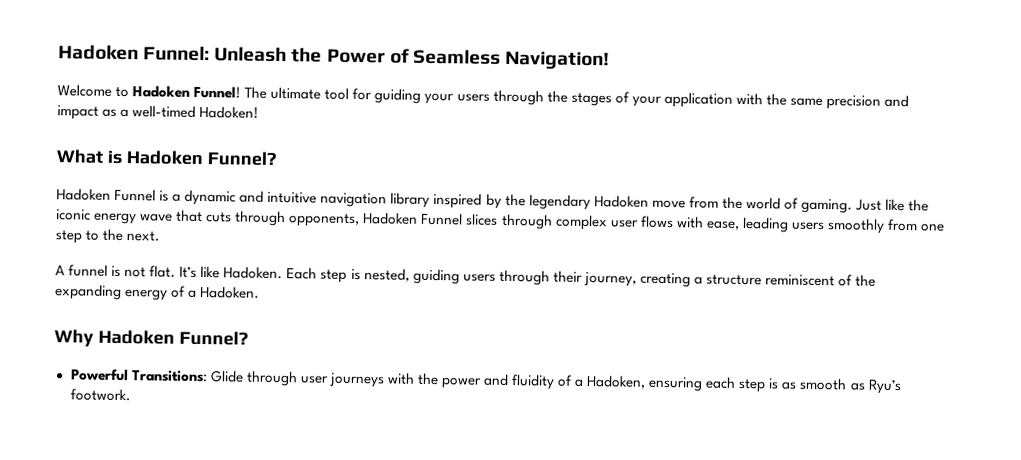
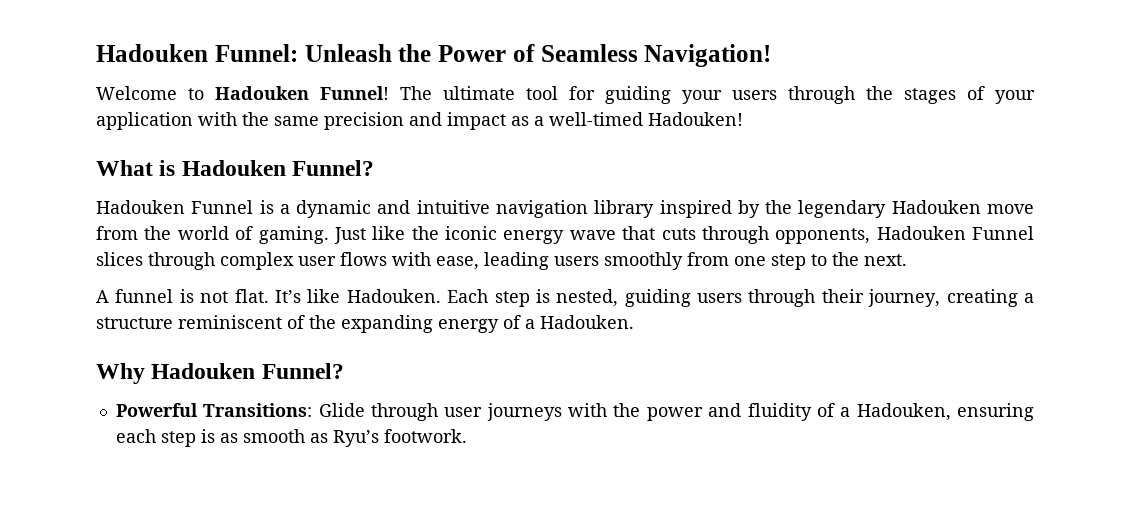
[58,44,139,61] Hadoken -> [96,44,208,62] Hadouken
[132,85,191,98] Hadoken -> [215,86,309,100] Hadouken
[199,105,260,119] Hadoken! -> [648,112,743,126] Hadouken!
[125,150,277,166] [56,188,111,201] Hadoken Funnel? // Hadoken -> [181,160,375,176] [96,200,185,214] Hadouken Funnel? // Hadouken
[593,195,649,208] Hadoken -> [891,200,981,214] Hadouken
[363,212,419,225] Hadoken -> [876,226,966,240] Hadouken
[223,266,284,280] Hadoken. -> [346,289,441,303] Hadouken.
[200,285,261,299] Hadoken. -> [540,315,634,329] Hadouken.
[97,329,175,345] Hadoken -> [151,363,256,379] Hadouken
[586,375,647,389] Hadoken, -> [856,403,951,421] Hadouken,

